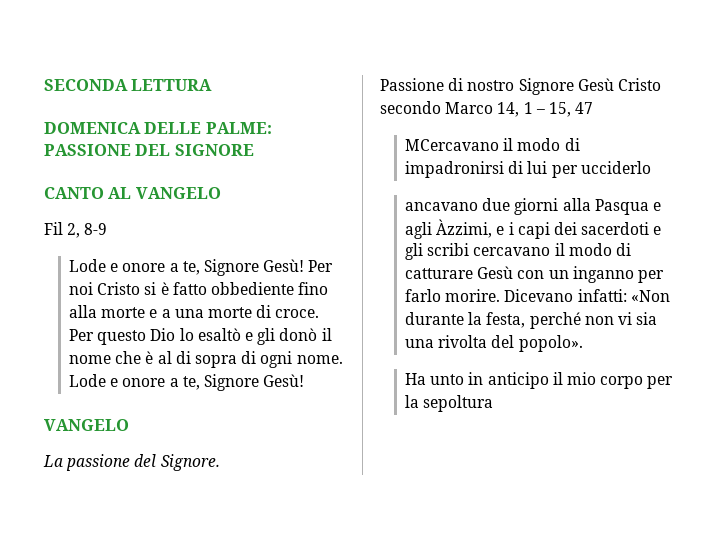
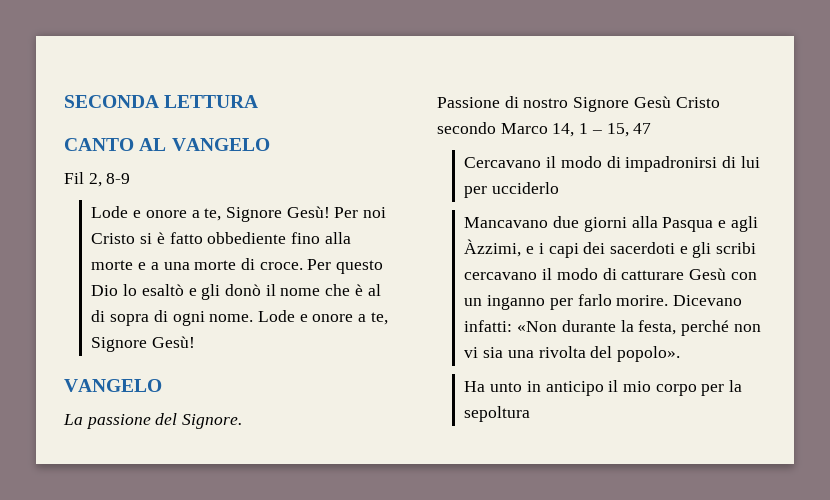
[44,122,272,134] [44,144,254,156] // DOMENICA DELLE PALME: PASSIONE DEL SIGNORE -> (259, 101) none
[405,139,500,151] MCercavano -> [464,157,542,168] Cercavano
[405,202,479,211] ancavano -> [464,217,549,228] Mancavano

